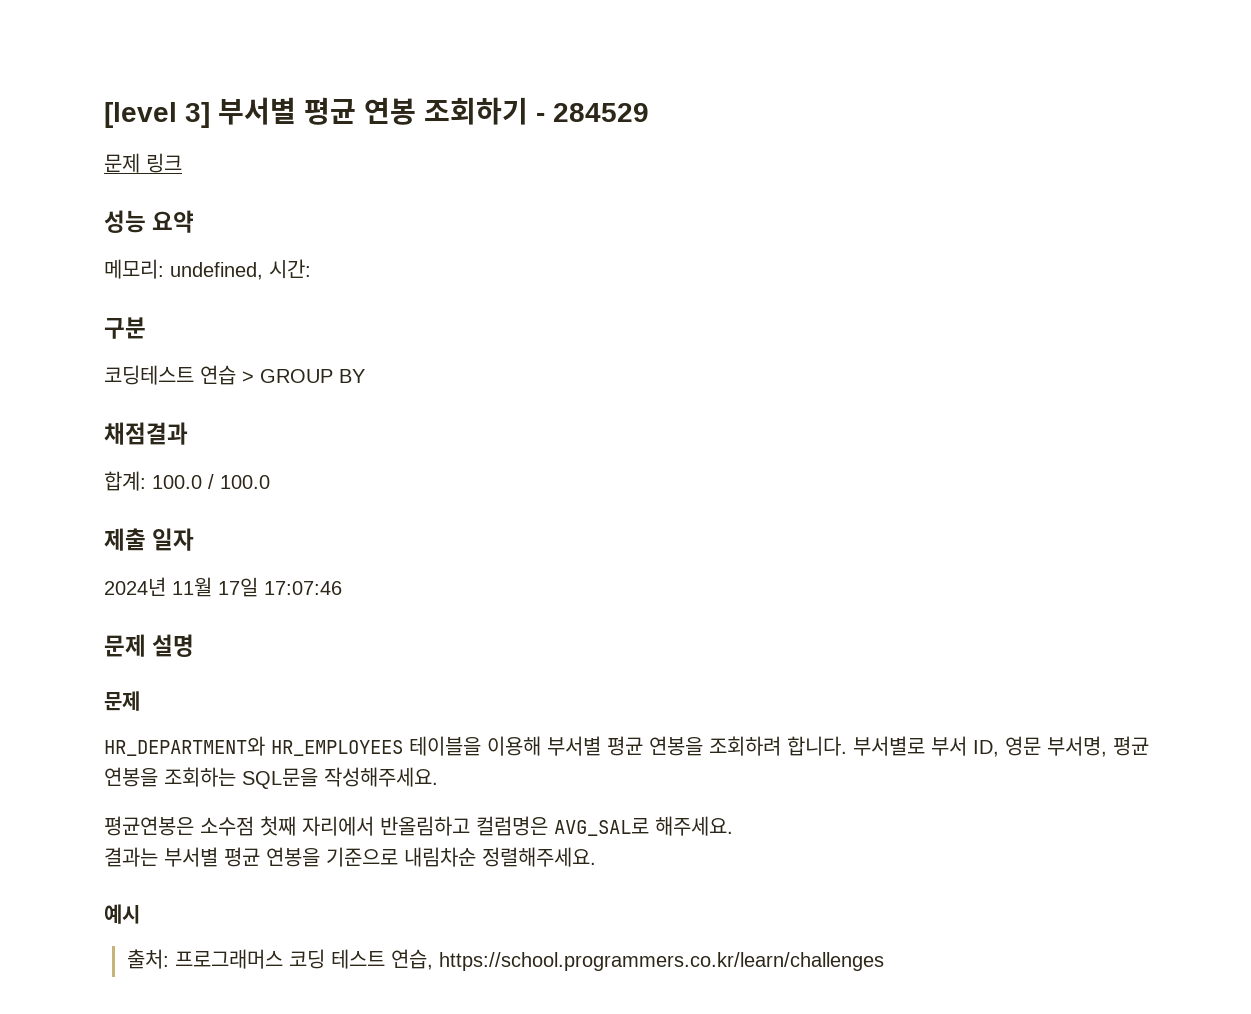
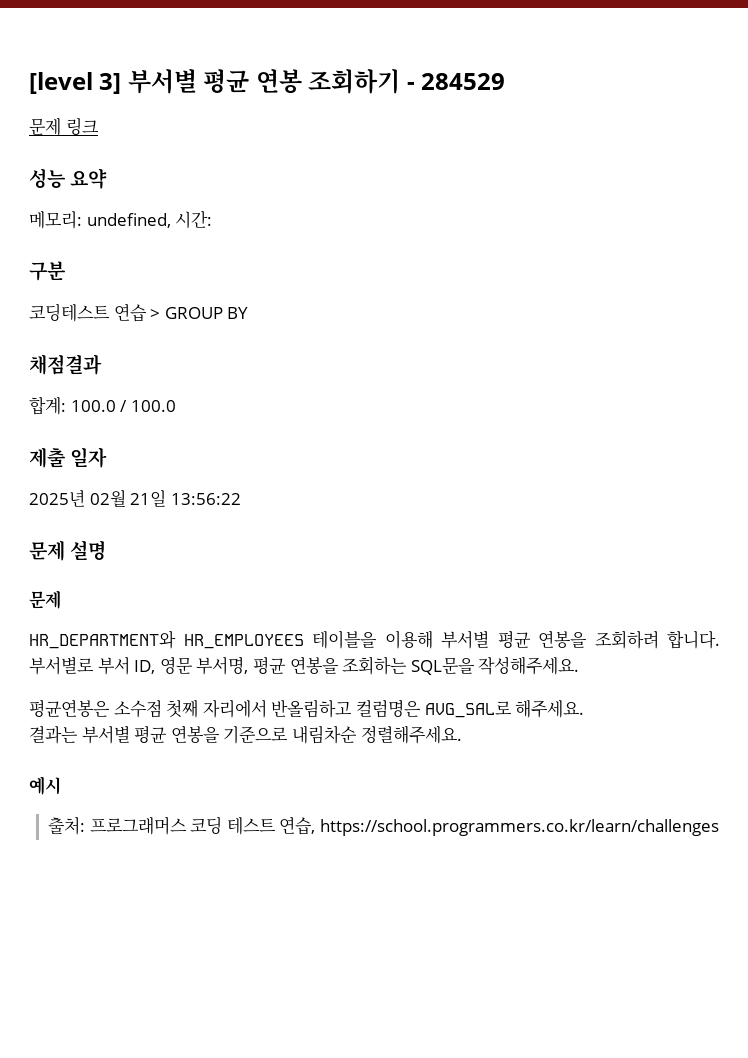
[104,577,342,597] 2024년 11월 17일 17:07:46 -> [29,490,241,507] 2025년 02월 21일 13:56:22

